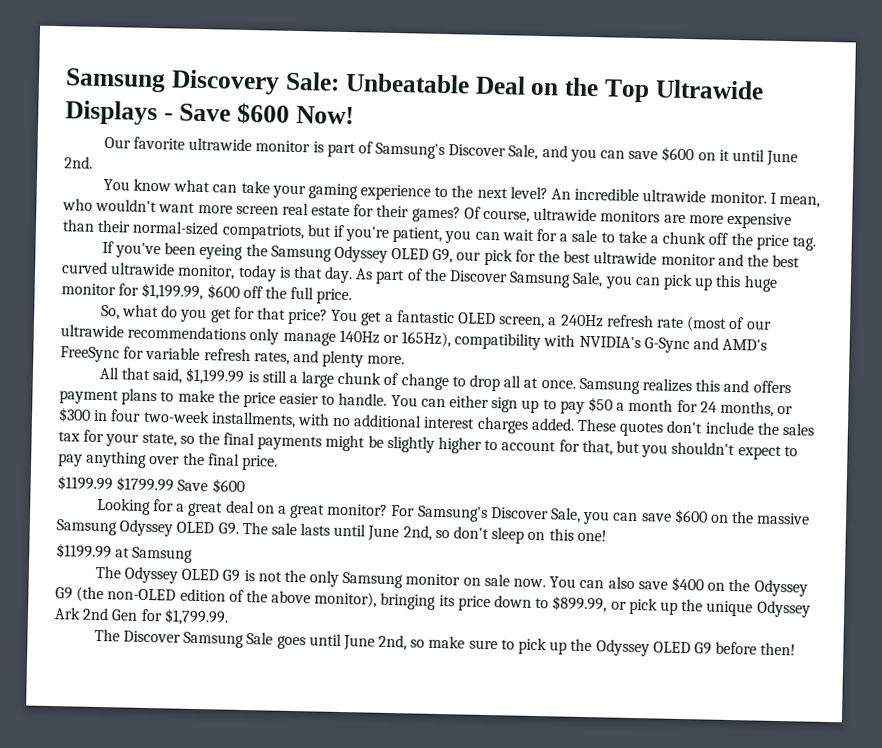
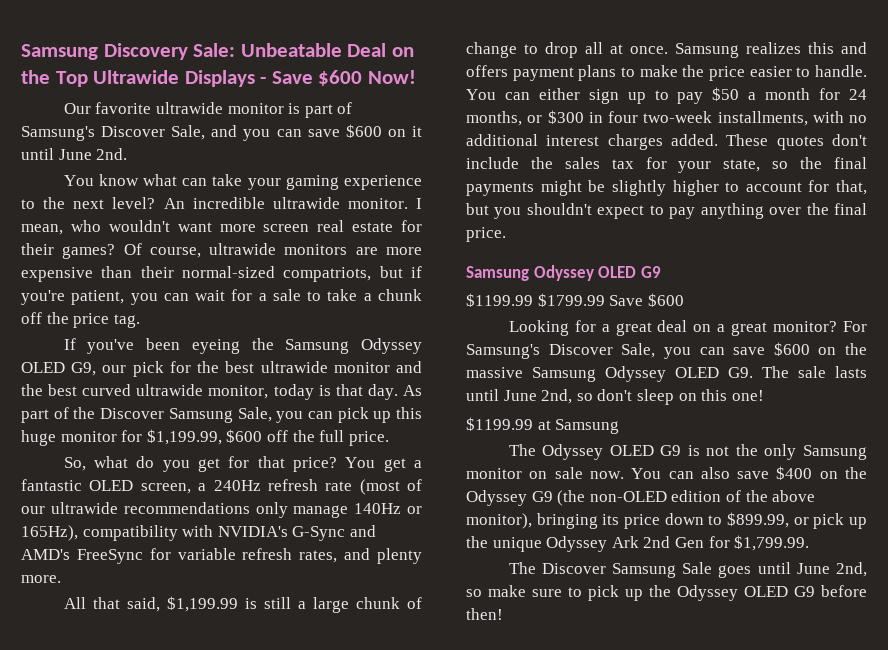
(278, 462) none -> [466,265,661,281] // Samsung Odyssey OLED G9

